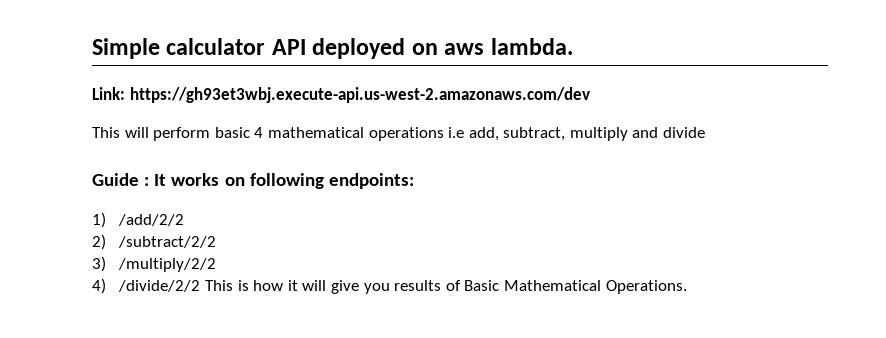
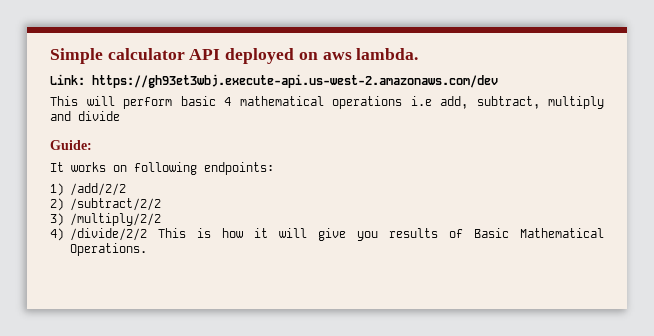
[92,173,150,186] Guide : -> [50,140,92,150] Guide: //

